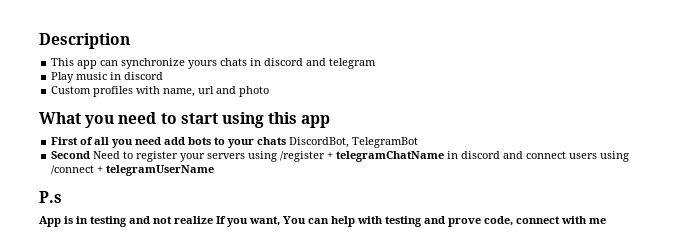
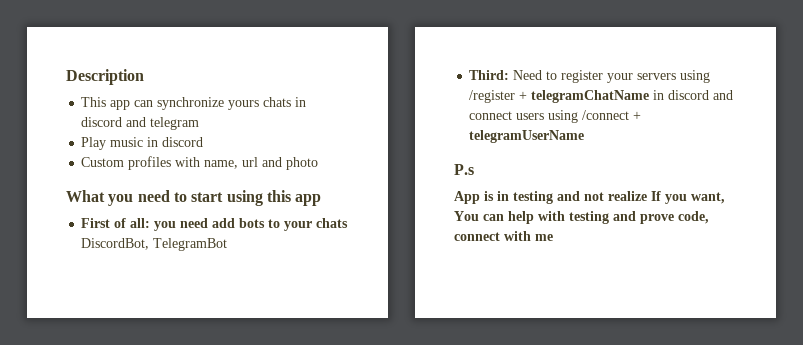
[94,137,110,145] all -> [130,218,151,228] all:
[51,151,91,159] Second -> [469,70,510,80] Third:

